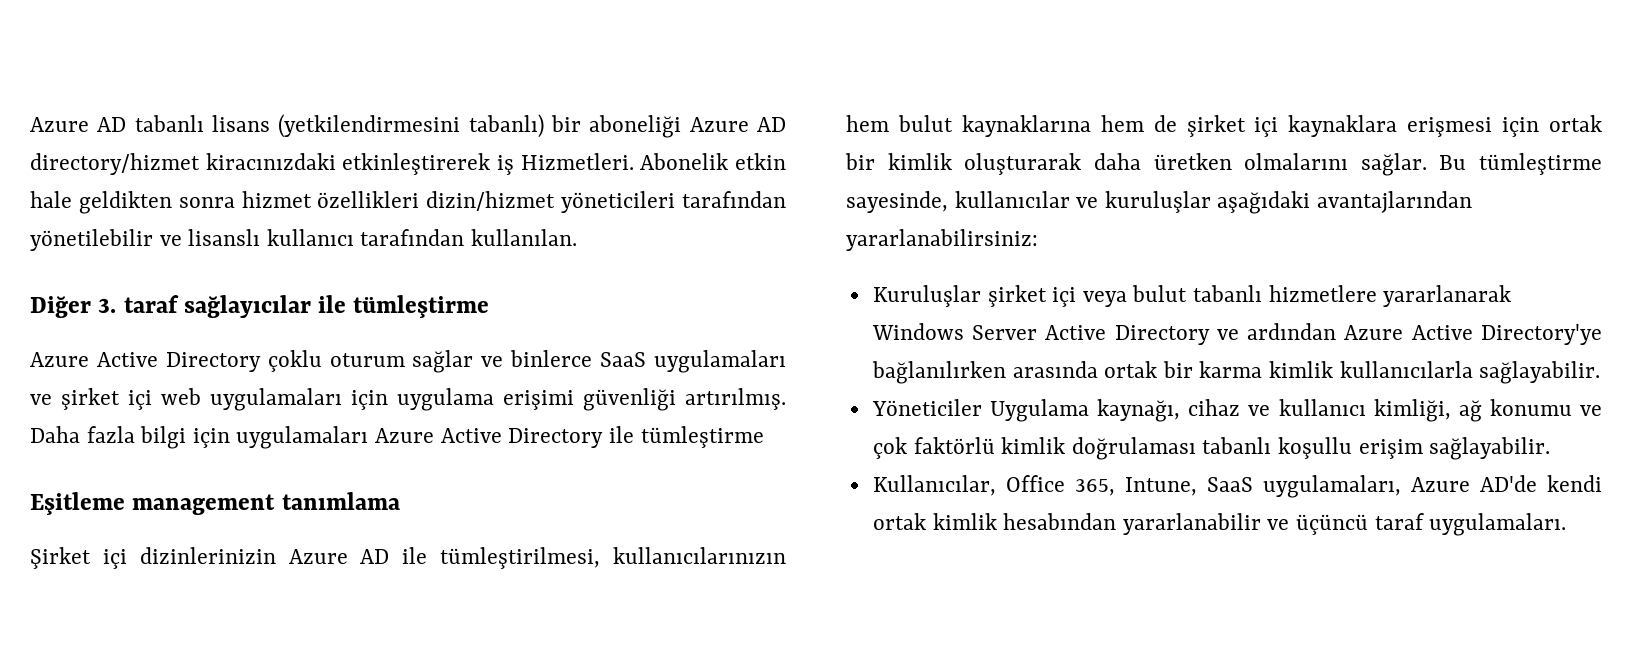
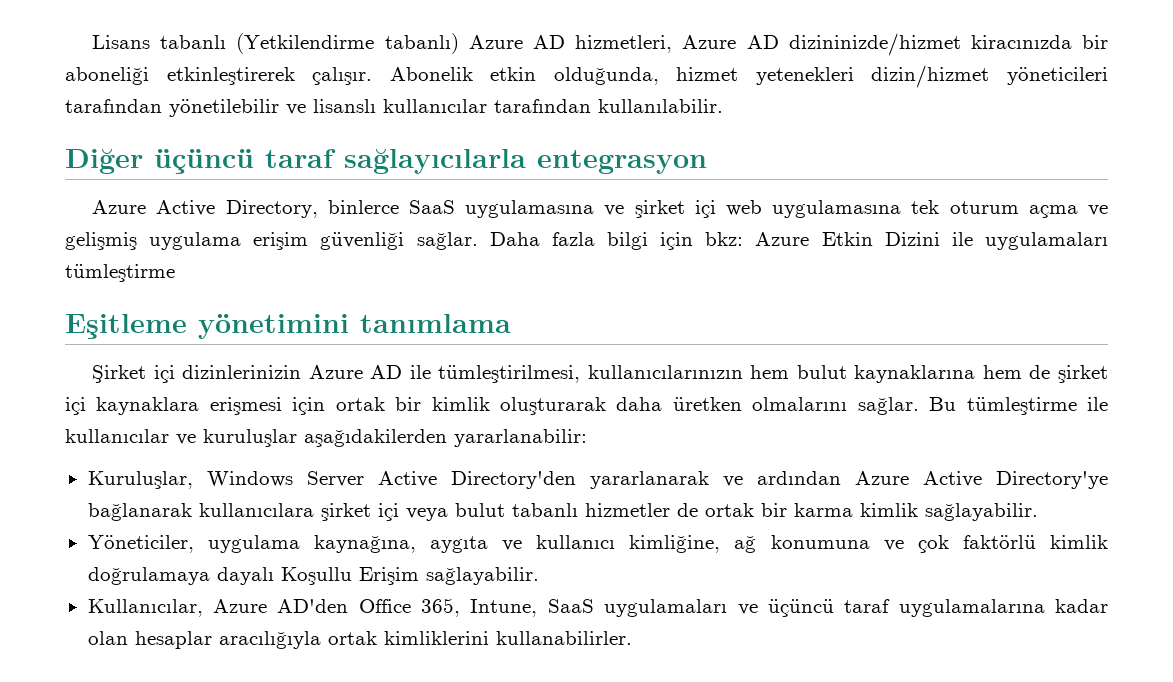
[30,114,787,138] [30,153,786,175] [30,191,420,214] Azure AD tabanlı lisans (yetkilendirmesini tabanlı) bir aboneliği Azure AD directory/hizmet kiracınızdaki etkinleştirerek iş Hizmetleri. Abonelik etkin hale geldikten sonra hizmet özellikleri -> [92,33,1108,56] [65,67,854,85] Lisans tabanlı (Yetkilendirme tabanlı) Azure AD hizmetleri, Azure AD dizininizde/hizmet kiracınızda bir aboneliği etkinleştirerek çalışır. Abonelik etkin olduğunda, hizmet yetenekleri
[266,229,578,246] [30,295,490,318] [30,350,504,373] kullanıcı tarafından kullanılan. // Diğer 3. taraf sağlayıcılar ile tümleştirme // Azure Active Directory çoklu oturum sağlar ve -> [383,99,723,113] [65,149,707,174] [92,200,318,218] kullanıcılar tarafından kullanılabilir. // Diğer üçüncü taraf sağlayıcılarla entegrasyon // Azure Active Directory,
[654,350,787,373] uygulamaları -> [465,200,595,218] uygulamasına
[210,388,786,411] [30,426,634,449] uygulamaları için uygulama erişimi güvenliği artırılmış. Daha fazla bilgi için uygulamaları Azure Active Directory ile -> [772,200,1108,218] [65,232,1108,250] uygulamasına tek oturum açma ve gelişmiş uygulama erişim güvenliği sağlar. Daha fazla bilgi için bkz: Azure Etkin Dizini ile uygulamaları
[132,494,276,515] management -> [198,314,349,339] yönetimini
[846,191,948,213] sayesinde, -> [1087,397,1108,411] ile
[1217,191,1473,214] [846,229,1038,251] [872,285,981,307] aşağıdaki avantajlarından yararlanabilirsiniz: // Kuruluşlar -> [304,429,587,447] [87,471,1108,489] [87,503,314,521] aşağıdakilerden yararlanabilir: // Kuruluşlar, Windows Server Active Directory'den yararlanarak ve ardından Azure Active Directory'ye bağlanarak kullanıcılara
[1268,285,1512,307] [871,323,1602,345] [871,361,1098,384] hizmetlere yararlanarak Windows Server Active Directory ve ardından Azure Active Directory'ye bağlanılırken arasında -> [584,503,698,517] hizmetler de
[1339,361,1601,384] [871,399,1602,422] [872,437,1423,460] kullanıcılarla sağlayabilir. // Yöneticiler Uygulama kaynağı, cihaz ve kullanıcı kimliği, ağ konumu ve çok faktörlü kimlik doğrulaması tabanlı koşullu erişim -> [924,503,1038,521] [87,535,1109,553] [87,567,419,585] sağlayabilir. // Yöneticiler, uygulama kaynağına, aygıta ve kullanıcı kimliğine, ağ konumuna ve çok faktörlü kimlik doğrulamaya dayalı Koşullu Erişim
(996, 485) none -> [212,599,349,613] Azure AD'den
[1262,475,1602,498] [872,513,1567,536] uygulamaları, Azure AD'de kendi ortak kimlik hesabından yararlanabilir ve üçüncü taraf uygulamaları. -> [604,599,1109,617] [87,631,632,649] uygulamaları ve üçüncü taraf uygulamalarına kadar olan hesaplar aracılığıyla ortak kimliklerini kullanabilirler.

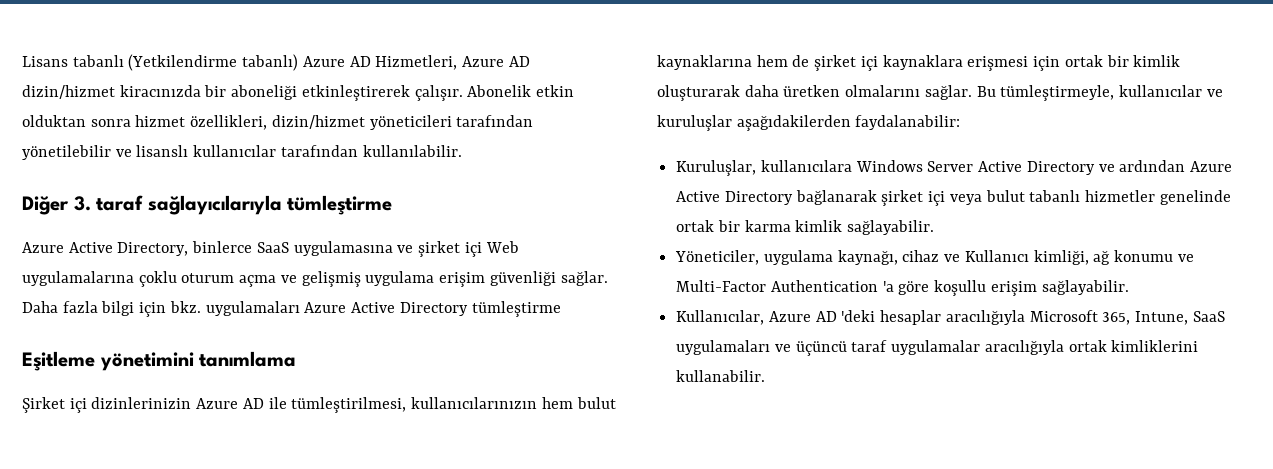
[575,33,961,56] hizmetleri, Azure AD dizininizde/hizmet -> [375,55,530,70] [22,85,115,99] Hizmetleri, Azure AD dizin/hizmet
[553,67,854,85] olduğunda, hizmet yetenekleri -> [22,115,268,130] olduktan sonra hizmet özellikleri,
[154,149,707,174] üçüncü taraf sağlayıcılarla entegrasyon -> [73,195,393,215] 3. taraf sağlayıcılarıyla tümleştirme
[725,200,940,218] web uygulamasına tek -> [485,241,519,253] [22,271,177,287] Web uygulamalarına çoklu
[705,232,1108,250] bkz: Azure Etkin Dizini ile uygulamaları -> [169,301,468,316] bkz. uygulamaları Azure Active Directory
[966,397,1108,415] tümleştirme ile -> [1000,85,1115,101] tümleştirmeyle,
[454,429,587,447] yararlanabilir: -> [855,115,961,130] faydalanabilir:
(193, 480) none -> [760,160,852,172] kullanıcılara
[450,471,709,489] Directory'den yararlanarak -> [1026,161,1095,175] Directory
[995,471,1108,489] [87,503,314,521] Directory'ye bağlanarak kullanıcılara -> [724,190,877,205] Directory bağlanarak
[676,503,698,517] de -> [1159,190,1231,205] genelinde
[313,535,1109,553] [87,567,539,585] [87,599,411,617] kaynağına, aygıta ve kullanıcı kimliğine, ağ konumuna ve çok faktörlü kimlik doğrulamaya dayalı Koşullu Erişim sağlayabilir. // Kullanıcılar, Azure AD'den Office -> [837,250,1194,265] [676,280,1129,296] [676,310,1098,325] kaynağı, cihaz ve Kullanıcı kimliği, ağ konumu ve Multi-Factor Authentication 'a göre koşullu erişim sağlayabilir. // Kullanıcılar, Azure AD 'deki hesaplar aracılığıyla Microsoft
[898,599,1109,617] [87,631,212,649] uygulamalarına kadar olan hesaplar -> [891,340,981,355] uygulamalar
[495,631,632,645] kullanabilirler. -> [676,370,766,382] kullanabilir.

